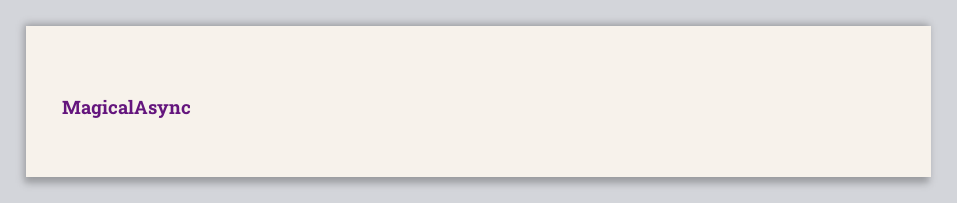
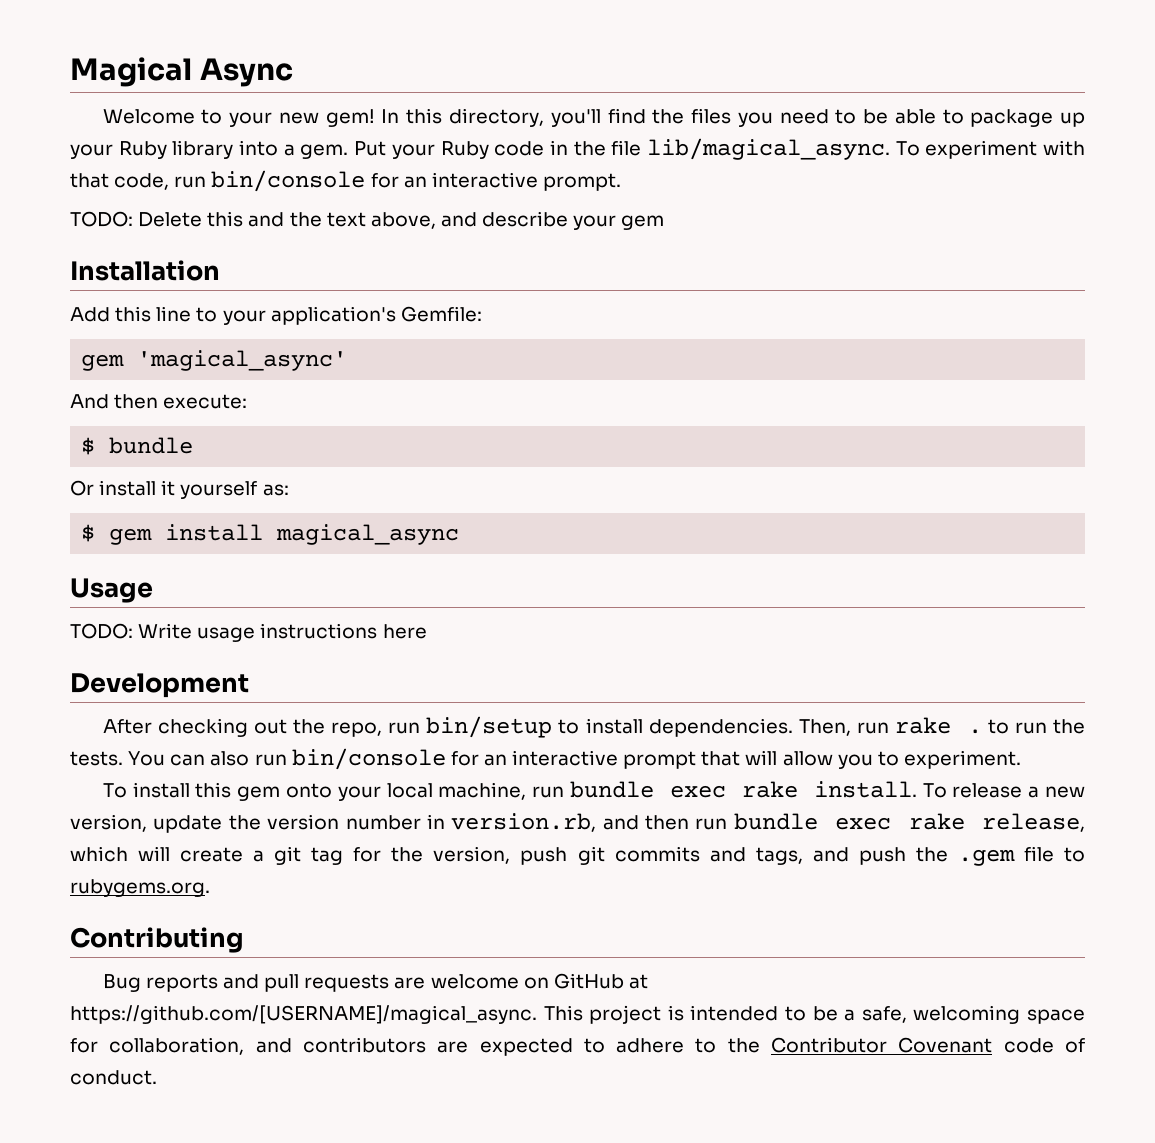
[62,99,191,118] MagicalAsync -> [70,57,293,87] [102,108,1086,127] [70,138,1085,160] [70,170,621,192] [70,211,665,230] [70,260,220,281] [70,306,482,325] [81,350,348,371] [70,394,248,409] [81,437,194,455] [70,480,289,499] [81,524,460,545] [70,578,153,603] [70,623,427,642] [70,673,249,698] [102,716,1085,738] [70,748,1021,770] [102,781,1085,801] [70,813,1085,833] [70,846,1085,866] [70,879,210,897] [70,927,244,953] [102,973,648,992] [70,1005,1086,1024] [70,1037,1085,1056] [70,1070,157,1085] Magical Async // Welcome to your new gem! In this directory, you'll find the files you need to be able to package up your Ruby library into a gem. Put your Ruby code in the file lib/magical_async. To experiment with that code, run bin/console for an interactive prompt. // TODO: Delete this and the text above, and describe your gem // Installation // Add this line to your application's Gemfile: // gem 'magical_async' // And then execute: // $ bundle // Or install it yourself as: // $ gem install magical_async // Usage // TODO: Write usage instructions here // Development // After checking out the repo, run bin/setup to install dependencies. Then, run rake . to run the tests. You can also run bin/console for an interactive prompt that will allow you to experiment. // To install this gem onto your local machine, run bundle exec rake install. To release a new version, update the version number in version.rb, and then run bundle exec rake release, which will create a git tag for the version, push git commits and tags, and push the .gem file to rubygems.org. // Contributing // Bug reports and pull requests are welcome on GitHub at https://github.com/[USERNAME]/magical_async. This project is intended to be a safe, welcoming space for collaboration, and contributors are expected to adhere to the Contributor Covenant code of conduct.

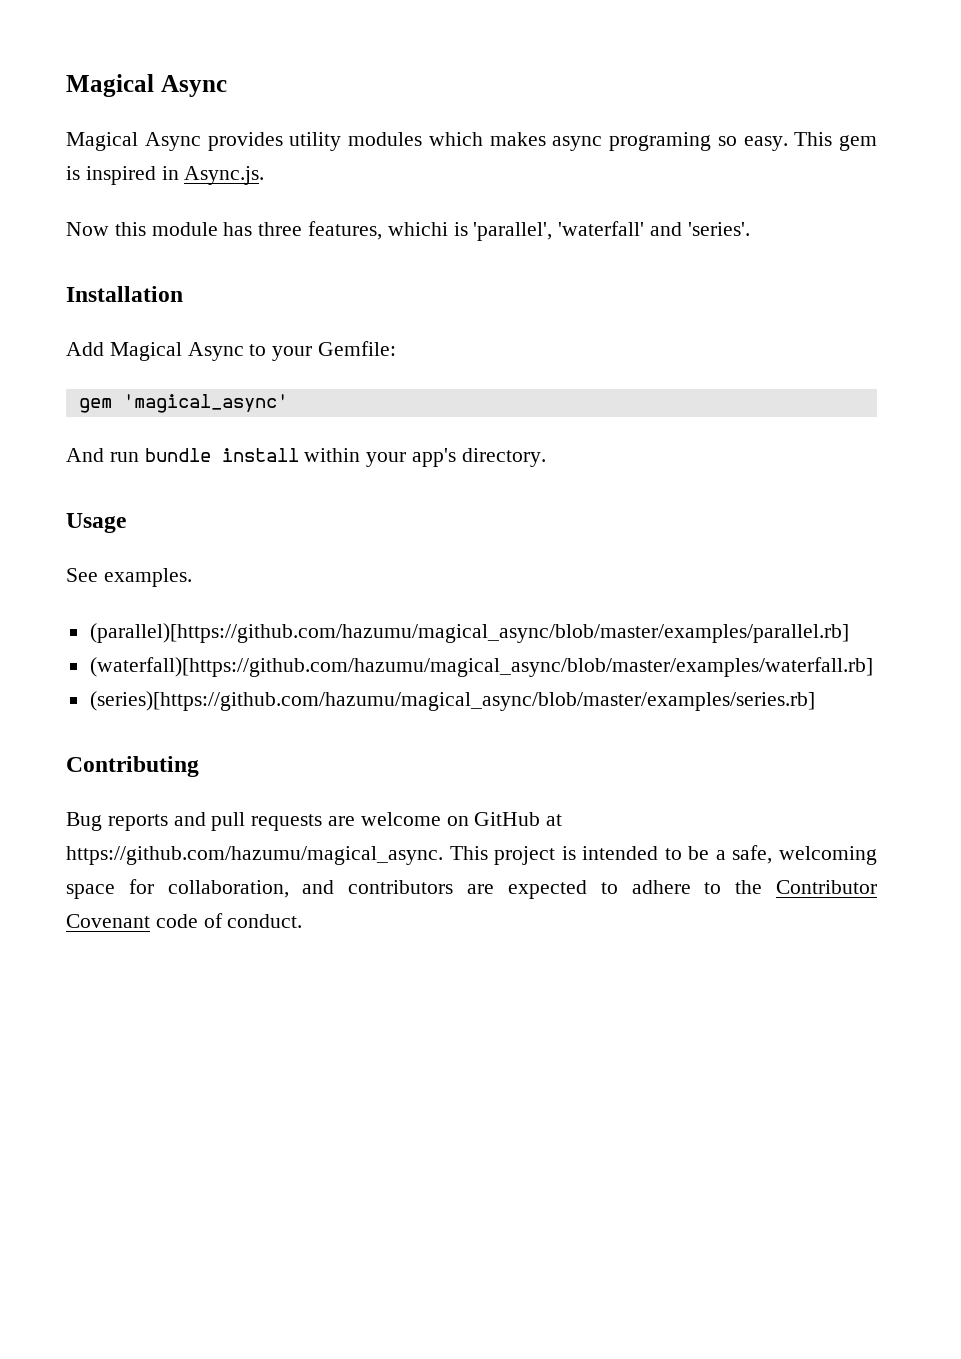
[102,108,1086,127] [70,138,1085,160] [70,170,621,192] [70,211,665,230] Welcome to your new gem! In this directory, you'll find the files you need to be able to package up your Ruby library into a gem. Put your Ruby code in the file lib/magical_async. To experiment with that code, run bin/console for an interactive prompt. // TODO: Delete this and the text above, and describe your gem -> [66,132,877,151] [66,166,265,185] [66,221,750,241] Magical Async provides utility modules which makes async programing so easy. This gem is inspired in Async.js. // Now this module has three features, whichi is 'parallel', 'waterfall' and 'series'.
[115,306,396,325] this line to your application's -> [109,342,313,361] Magical Async to your
[114,394,248,409] [81,437,194,455] [70,480,289,499] [81,524,460,545] [70,578,153,603] [70,623,427,642] [70,673,249,698] [102,716,1085,738] [70,748,1021,770] [102,781,1085,801] [70,813,1085,833] [70,846,1085,866] [70,879,210,897] then execute: // $ bundle // Or install it yourself as: // $ gem install magical_async // Usage // TODO: Write usage instructions here // Development // After checking out the repo, run bin/setup to install dependencies. Then, run rake . to run the tests. You can also run bin/console for an interactive prompt that will allow you to experiment. // To install this gem onto your local machine, run bundle exec rake install. To release a new version, update the version number in version.rb, and then run bundle exec rake release, which will create a git tag for the version, push git commits and tags, and push the .gem file to rubygems.org. -> [109,448,546,467] [66,513,126,533] [66,568,192,587] [89,623,849,643] [89,657,873,677] [89,691,815,711] run bundle install within your app's directory. // Usage // See examples. // (parallel)[https://github.com/hazumu/magical_async/blob/master/examples/parallel.rb] // (waterfall)[https://github.com/hazumu/magical_async/blob/master/examples/waterfall.rb] // (series)[https://github.com/hazumu/magical_async/blob/master/examples/series.rb]
[70,1005,537,1024] https://github.com/[USERNAME]/magical_async. -> [66,846,443,865] https://github.com/hazumu/magical_async.

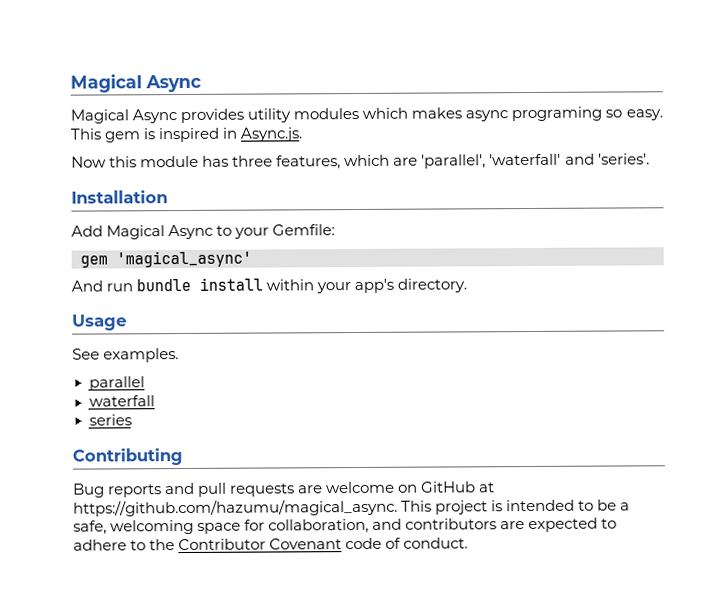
[387,222,468,236] whichi is -> [344,154,419,167] which are
[89,623,849,643] [89,657,873,677] [89,691,815,711] (parallel)[https://github.com/hazumu/magical_async/blob/master/examples/parallel.rb] // (waterfall)[https://github.com/hazumu/magical_async/blob/master/examples/waterfall.rb] // (series)[https://github.com/hazumu/magical_async/blob/master/examples/series.rb] -> [88,376,145,391] [88,395,155,407] [88,414,132,426] parallel // waterfall // series

